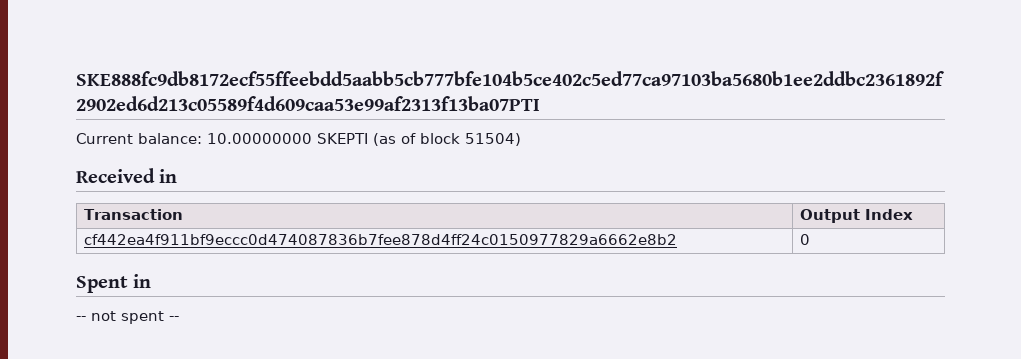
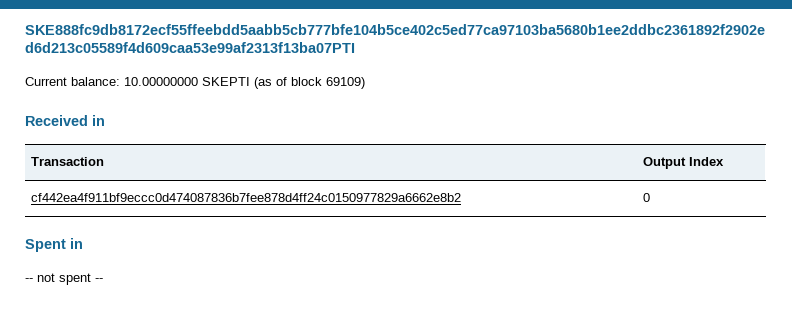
[465,133,521,146] 51504) -> [326,77,365,89] 69109)

